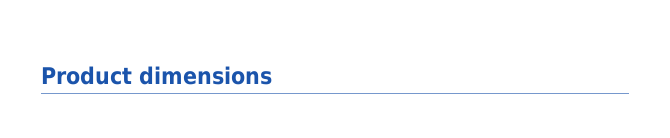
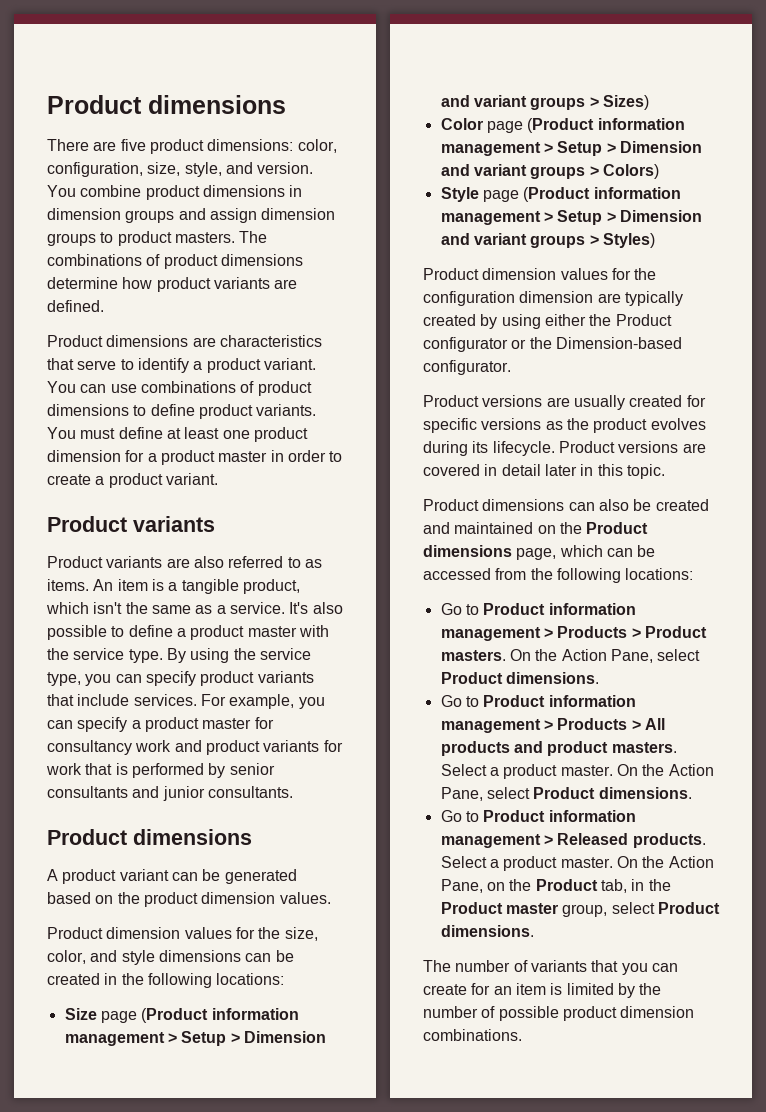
[41,66,272,85] Product dimensions -> [47,95,286,114] [47,139,337,154] [47,162,314,177] [47,185,303,200] [47,208,336,223] [47,231,268,246] [47,254,303,269] [47,277,298,292] [47,300,104,312] [47,335,322,347] [47,358,316,373] [47,381,312,396] [47,404,317,419] [47,427,308,442] [47,450,343,465] [47,473,218,488] [47,516,215,532] [47,556,322,568] [47,579,300,594] [46,602,343,614] [47,625,329,640] [47,648,311,663] [47,671,314,686] [47,694,325,709] [47,717,274,732] [47,740,343,755] [46,763,275,778] [47,786,293,801] [47,829,252,845] [47,869,297,884] [47,892,331,907] [47,927,318,941] [47,950,294,965] [47,973,285,988] [64,1008,299,1023] [64,1031,326,1046] [440,95,649,110] [440,118,685,133] [440,141,702,156] [440,164,659,179] [440,187,681,202] [440,210,702,225] [440,233,655,248] [423,268,657,280] [423,291,683,306] [423,314,672,329] [423,337,682,352] [423,360,511,375] [423,395,706,410] [423,418,706,433] [423,441,706,456] [423,464,665,479] [423,499,709,511] [423,522,649,534] [423,545,656,560] [423,568,694,583] [440,603,636,615] [440,626,707,641] [440,649,701,663] [440,672,599,684] [440,695,636,707] [440,718,665,733] [440,741,677,756] [440,764,714,779] [440,787,692,801] [440,810,636,822] [440,833,706,848] [440,856,714,871] [440,879,671,893] [440,902,720,917] [440,925,534,937] [423,960,678,975] [423,983,662,998] [423,1006,695,1021] [423,1029,522,1041] Product dimensions // There are five product dimensions: color, configuration, size, style, and version. You combine product dimensions in dimension groups and assign dimension groups to product masters. The combinations of product dimensions determine how product variants are defined. // Product dimensions are characteristics that serve to identify a product variant. You can use combinations of product dimensions to define product variants. You must define at least one product dimension for a product master in order to create a product variant. // Product variants // Product variants are also referred to as items. An item is a tangible product, which isn't the same as a service. It's also possible to define a product master with the service type. By using the service type, you can specify product variants that include services. For example, you can specify a product master for consultancy work and product variants for work that is performed by senior consultants and junior consultants. // Product dimensions // A product variant can be generated based on the product dimension values. // Product dimension values for the size, color, and style dimensions can be created in the following locations: // Size page (Product information management > Setup > Dimension and variant groups > Sizes) // Color page (Product information management > Setup > Dimension and variant groups > Colors) // Style page (Product information management > Setup > Dimension and variant groups > Styles) // Product dimension values for the configuration dimension are typically created by using either the Product configurator or the Dimension-based configurator. // Product versions are usually created for specific versions as the product evolves during its lifecycle. Product versions are covered in detail later in this topic. // Product dimensions can also be created and maintained on the Product dimensions page, which can be accessed from the following locations: // Go to Product information management > Products > Product masters. On the Action Pane, select Product dimensions. // Go to Product information management > Products > All products and product masters. Select a product master. On the Action Pane, select Product dimensions. // Go to Product information management > Released products. Select a product master. On the Action Pane, on the Product tab, in the Product master group, select Product dimensions. // The number of variants that you can create for an item is limited by the number of possible product dimension combinations.

